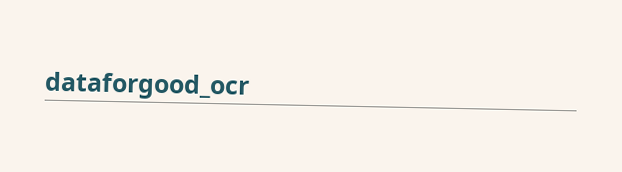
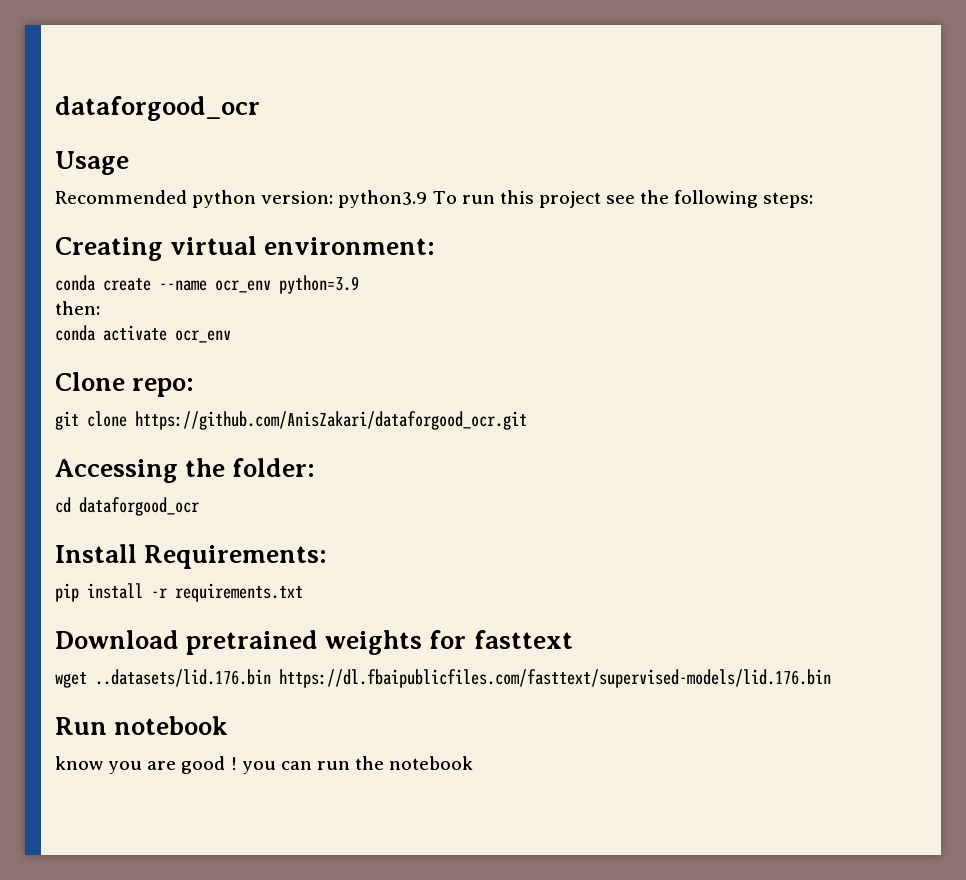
[44,71,250,101] dataforgood_ocr -> [55,96,260,121] [55,151,129,175] [55,190,814,208] [55,236,436,261] [55,275,359,294] [55,301,100,315] [55,325,231,343] [55,372,195,397] [55,411,527,430] [55,458,316,483] [55,497,199,516] [55,544,328,569] [55,583,303,602] [55,630,573,655] [55,669,831,688] [55,716,229,735] [55,756,474,774] dataforgood_ocr // Usage // Recommended python version: python3.9 To run this project see the following steps: // Creating virtual environment: // conda create --name ocr_env python=3.9 // then: // conda activate ocr_env // Clone repo: // git clone https://github.com/AnisZakari/dataforgood_ocr.git // Accessing the folder: // cd dataforgood_ocr // Install Requirements: // pip install -r requirements.txt // Download pretrained weights for fasttext // wget ..datasets/lid.176.bin https://dl.fbaipublicfiles.com/fasttext/supervised-models/lid.176.bin // Run notebook // know you are good ! you can run the notebook

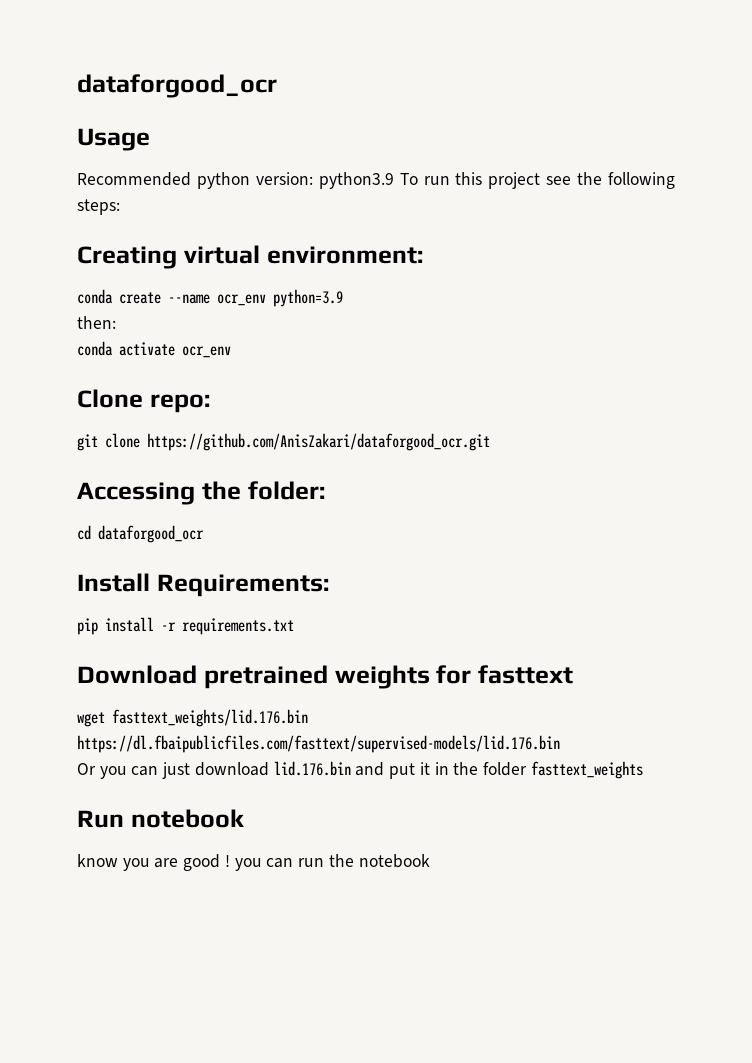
[95,669,271,687] ..datasets/lid.176.bin -> [112,709,308,727] fasttext_weights/lid.176.bin
(831, 678) none -> [77,761,643,779] // Or you can just download lid.176.bin and put it in the folder fasttext_weights

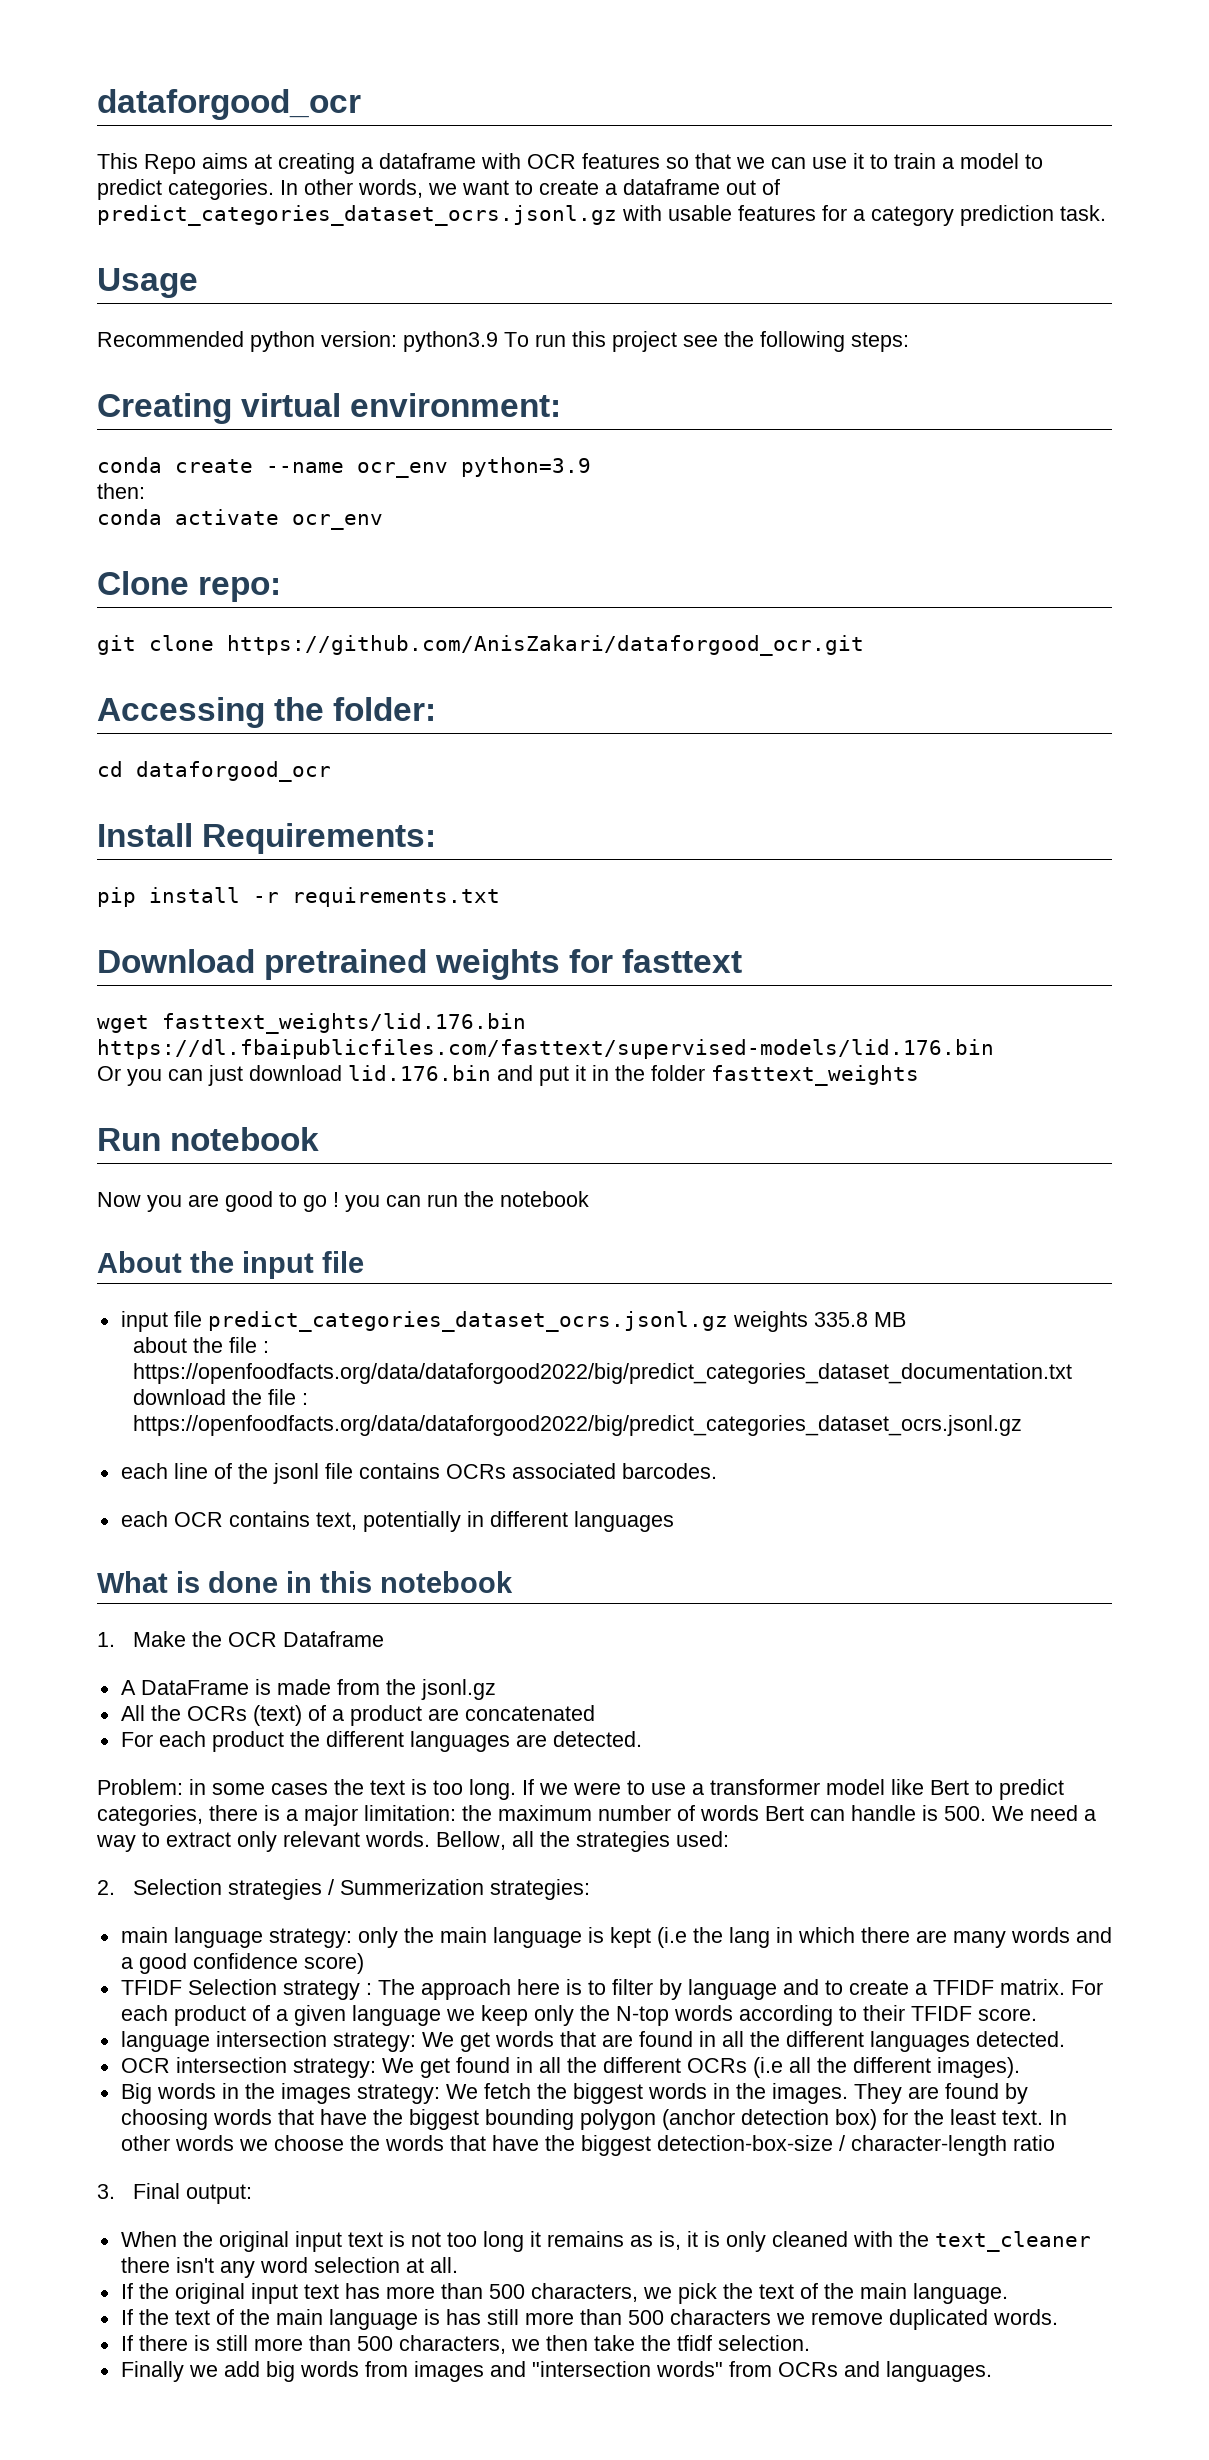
[77,74,277,98] dataforgood_ocr -> [97,89,361,120] [97,153,1043,174] [97,179,780,200] [97,205,1106,226] dataforgood_ocr // This Repo aims at creating a dataframe with OCR features so that we can use it to train a model to predict categories. In other words, we want to create a dataframe out of predict_categories_dataset_ocrs.jsonl.gz with usable features for a category prediction task.
[77,854,118,867] know -> [97,1192,141,1207] Now
(221, 862) none -> [279,1192,327,1212] to go
(430, 861) none -> [97,1251,364,1279] [120,1311,906,1332] [132,1337,269,1353] [132,1363,1072,1384] [132,1389,308,1405] [132,1415,1022,1436] [120,1463,717,1484] [120,1511,674,1532] [97,1571,513,1593] [97,1631,384,1647] [120,1679,496,1700] [120,1705,595,1726] [120,1731,642,1752] [97,1779,1064,1800] [97,1805,1096,1826] [96,1831,729,1852] [97,1879,590,1900] [120,1927,1112,1948] [120,1953,364,1974] [120,1979,1103,2000] [120,2005,1037,2026] [120,2031,1065,2052] [120,2057,1020,2078] [120,2083,1028,2104] [120,2109,1067,2130] [120,2135,1055,2156] [97,2183,252,2204] [120,2231,1091,2252] [120,2257,458,2278] [120,2283,1008,2304] [120,2309,1058,2330] [120,2335,810,2354] [120,2361,992,2382] // About the input file // input file predict_categories_dataset_ocrs.jsonl.gz weights 335.8 MB // about the file : https://openfoodfacts.org/data/dataforgood2022/big/predict_categories_dataset_documentation.txt download the file : https://openfoodfacts.org/data/dataforgood2022/big/predict_categories_dataset_ocrs.jsonl.gz // each line of the jsonl file contains OCRs associated barcodes. // each OCR contains text, potentially in different languages // What is done in this notebook // 1. Make the OCR Dataframe // A DataFrame is made from the jsonl.gz // All the OCRs (text) of a product are concatenated // For each product the different languages are detected. // Problem: in some cases the text is too long. If we were to use a transformer model like Bert to predict categories, there is a major limitation: the maximum number of words Bert can handle is 500. We need a way to extract only relevant words. Bellow, all the strategies used: // 2. Selection strategies / Summerization strategies: // main language strategy: only the main language is kept (i.e the lang in which there are many words and a good confidence score) // TFIDF Selection strategy : The approach here is to filter by language and to create a TFIDF matrix. For each product of a given language we keep only the N-top words according to their TFIDF score. // language intersection strategy: We get words that are found in all the different languages detected. // OCR intersection strategy: We get found in all the different OCRs (i.e all the different images). // Big words in the images strategy: We fetch the biggest words in the images. They are found by choosing words that have the biggest bounding polygon (anchor detection box) for the least text. In other words we choose the words that have the biggest detection-box-size / character-length ratio // 3. Final output: // When the original input text is not too long it remains as is, it is only cleaned with the text_cleaner there isn't any word selection at all. // If the original input text has more than 500 characters, we pick the text of the main language. // If the text of the main language is has still more than 500 characters we remove duplicated words. // If there is still more than 500 characters, we then take the tfidf selection. // Finally we add big words from images and "intersection words" from OCRs and languages.

